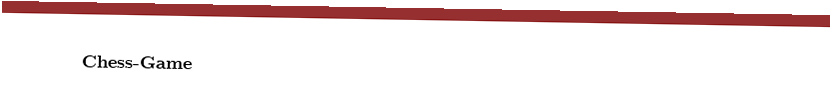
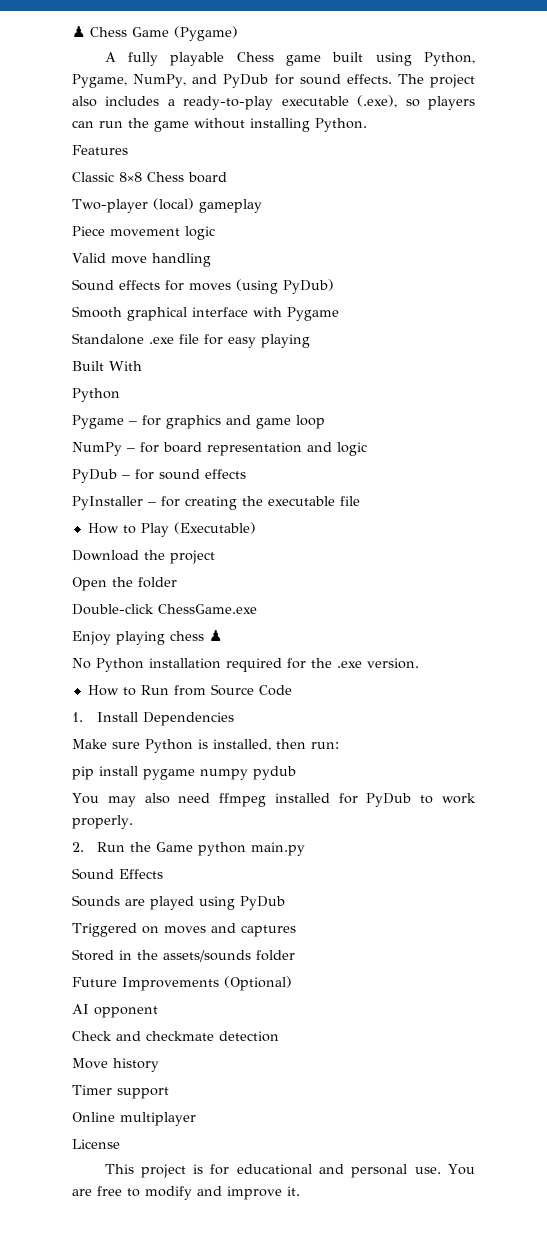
[81,55,192,70] Chess-Game -> [72,26,238,41] [104,52,476,66] [72,74,475,88] [72,95,475,110] [72,118,367,132] [72,145,128,155] [72,172,227,183] [72,198,262,213] [72,226,215,240] [72,253,211,267] [72,279,334,294] [72,306,339,321] [72,333,310,348] [72,361,142,371] [72,388,120,402] [72,415,325,429] [72,442,367,456] [72,469,246,483] [72,496,360,510] [87,522,256,537] [72,550,215,564] [72,577,177,591] [72,604,257,615] [72,630,222,645] [72,658,419,672] [87,684,292,696] [72,712,235,726] [72,739,339,753] [72,766,296,780] [72,793,477,807] [72,815,133,829] [72,842,306,856] [72,868,163,880] [72,895,285,910] [72,923,296,937] [72,949,295,962] [72,976,292,991] [72,1004,158,1018] [72,1031,279,1042] [72,1058,159,1072] [72,1085,169,1099] [72,1112,196,1126] [72,1139,120,1149] [104,1164,476,1178] [72,1186,300,1200] ♟ Chess Game (Pygame) // A fully playable Chess game built using Python, Pygame, NumPy, and PyDub for sound effects. The project also includes a ready-to-play executable (.exe), so players can run the game without installing Python. // Features // Classic 8×8 Chess board // Two-player (local) gameplay // Piece movement logic // Valid move handling // Sound effects for moves (using PyDub) // Smooth graphical interface with Pygame // Standalone .exe file for easy playing // Built With // Python // Pygame – for graphics and game loop // NumPy – for board representation and logic // PyDub – for sound effects // PyInstaller – for creating the executable file // How to Play (Executable) // Download the project // Open the folder // Double-click ChessGame.exe // Enjoy playing chess ♟ // No Python installation required for the .exe version. // How to Run from Source Code // 1. Install Dependencies // Make sure Python is installed, then run: // pip install pygame numpy pydub // You may also need ffmpeg installed for PyDub to work properly. // 2. Run the Game python main.py // Sound Effects // Sounds are played using PyDub // Triggered on moves and captures // Stored in the assets/sounds folder // Future Improvements (Optional) // AI opponent // Check and checkmate detection // Move history // Timer support // Online multiplayer // License // This project is for educational and personal use. You are free to modify and improve it.

